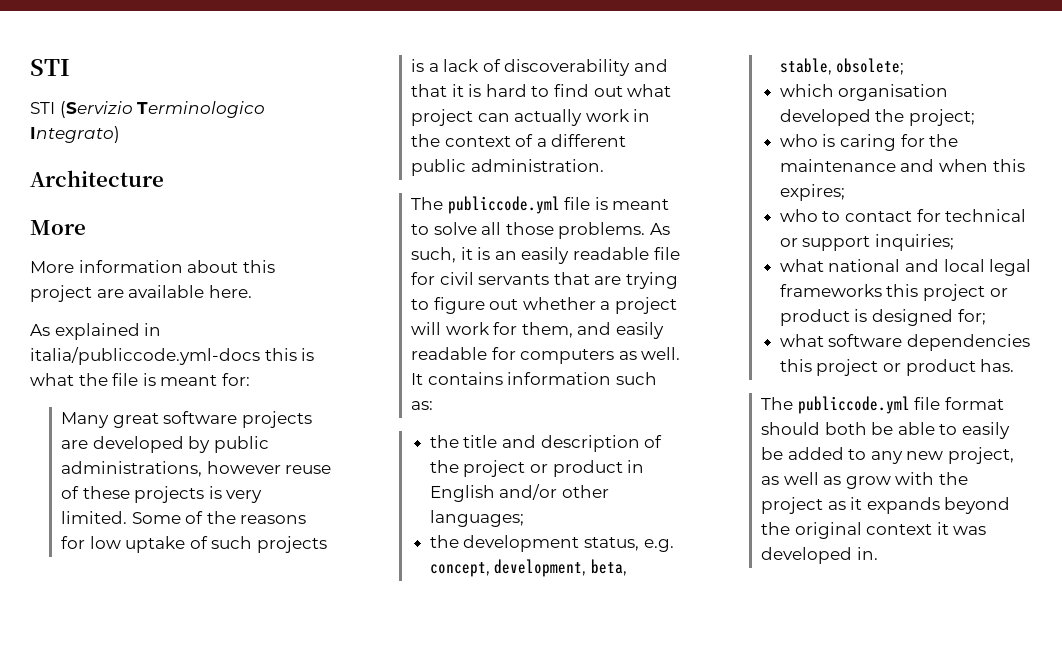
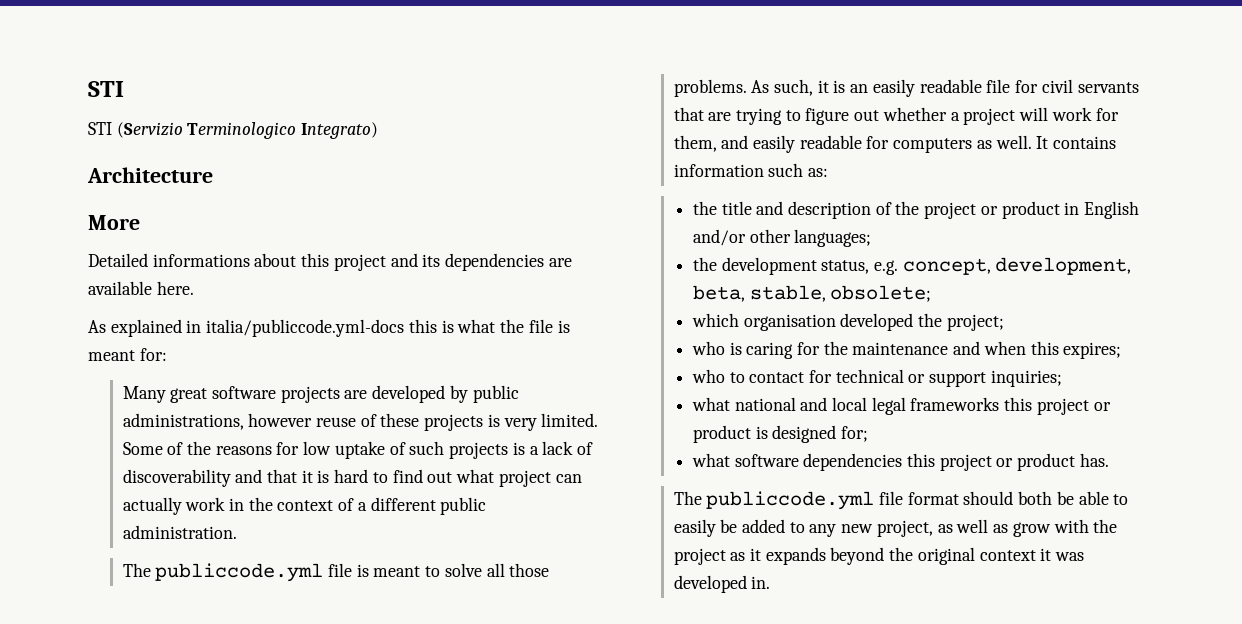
[30,260,183,273] More information -> [88,253,250,267] Detailed informations
(92, 293) none -> [390,253,545,271] and its dependencies

